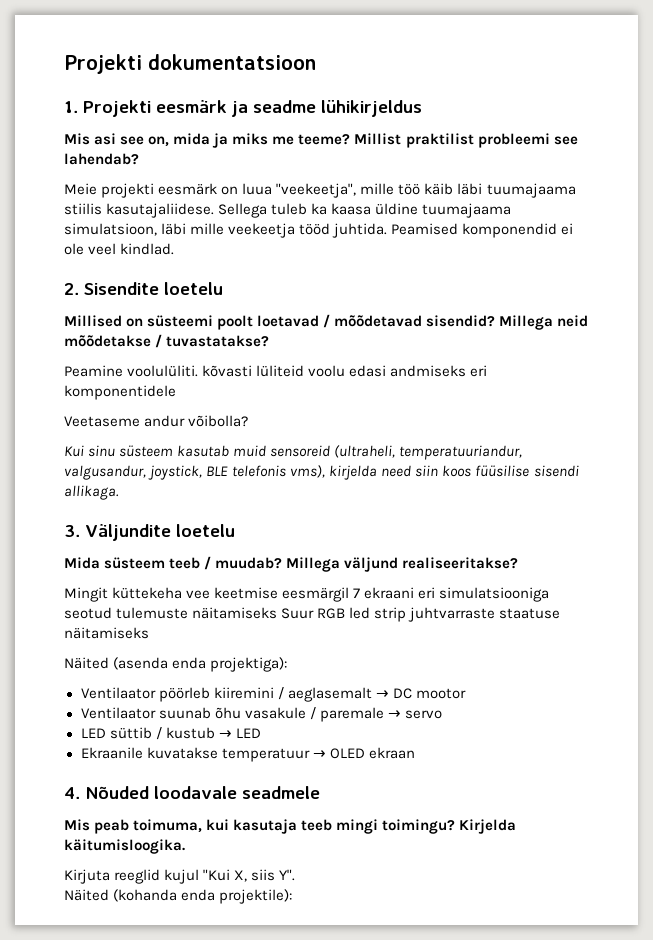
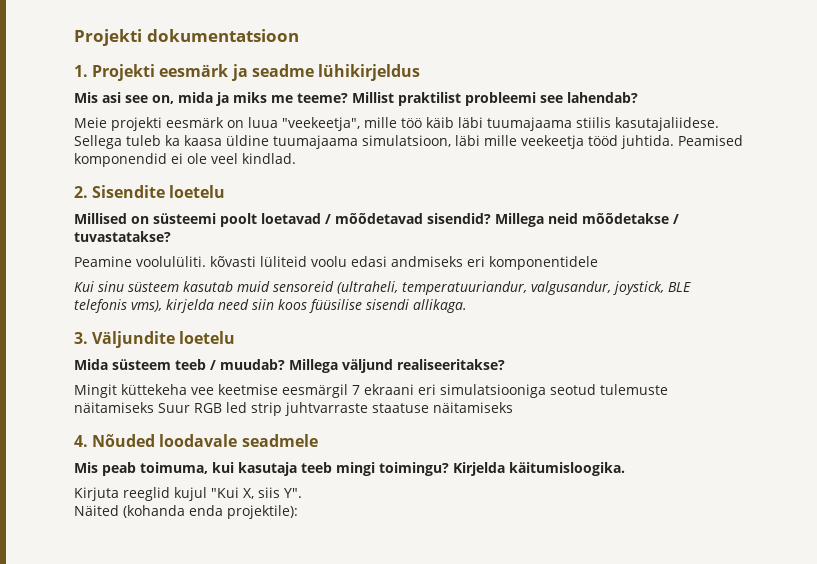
[64,415,249,427] // Veetaseme andur võibolla? -> (598, 263) none
[64,657,288,672] [80,687,466,702] [80,707,442,722] [80,727,261,740] [80,747,415,762] // Näited (asenda enda projektiga): // Ventilaator pöörleb kiiremini / aeglasemalt → DC mootor // Ventilaator suunab õhu vasakule / paremale → servo // LED süttib / kustub → LED // Ekraanile kuvatakse temperatuur → OLED ekraan -> (513, 407) none

